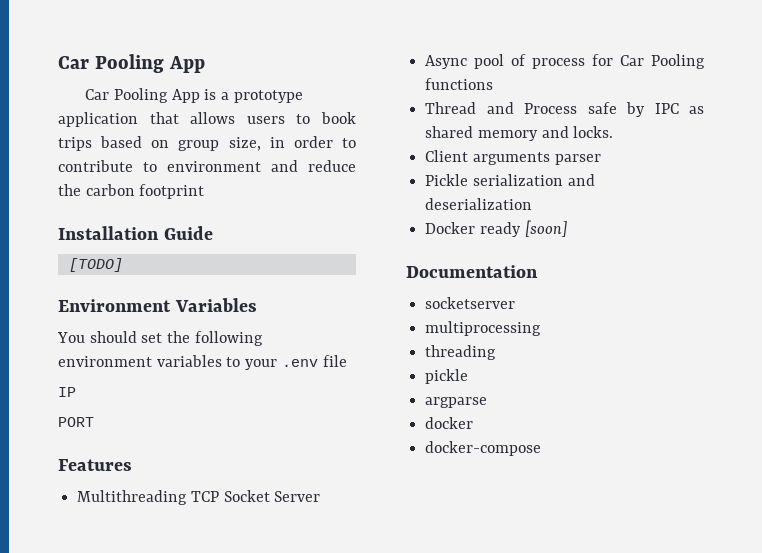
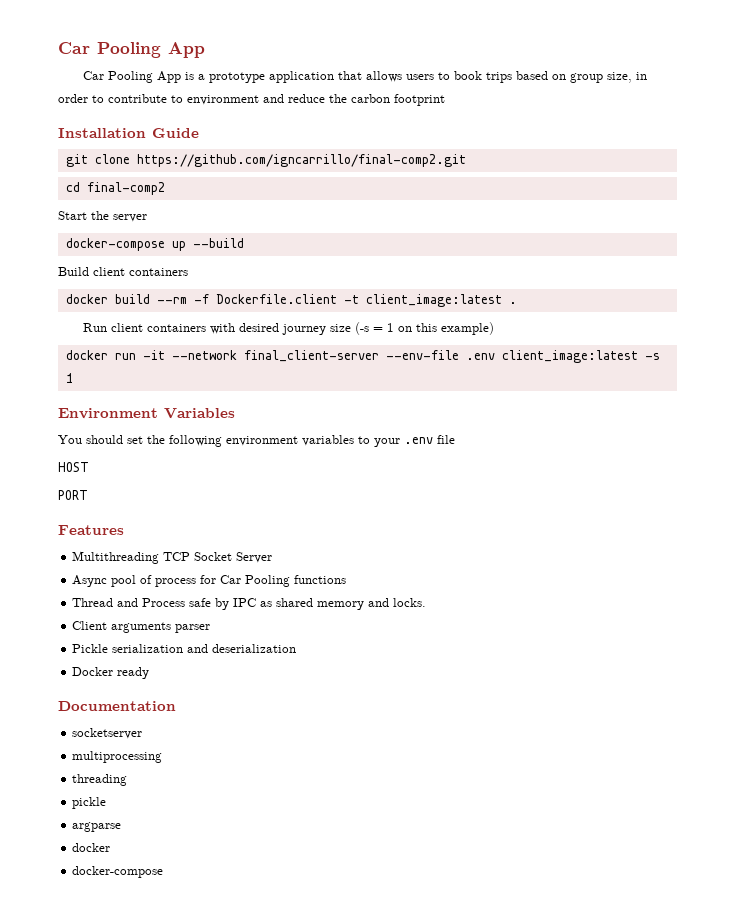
[68,258,123,272] [TODO] -> [65,154,466,167] [65,182,165,195] [58,211,147,222] [65,238,244,251] [58,267,188,276] [65,294,517,307] [82,322,494,335] [65,350,660,363] [65,373,73,383] git clone https://github.com/igncarrillo/final-comp2.git // cd final-comp2 // Start the server // docker-compose up --build // Build client containers // docker build --rm -f Dockerfile.client -t client_image:latest . // Run client containers with desired journey size (-s = 1 on this example) // docker run -it --network final_client-server --env-file .env client_image:latest -s 1
[58,387,76,397] IP -> [58,462,89,472] HOST
[524,220,567,237] [soon] -> (150, 673) none

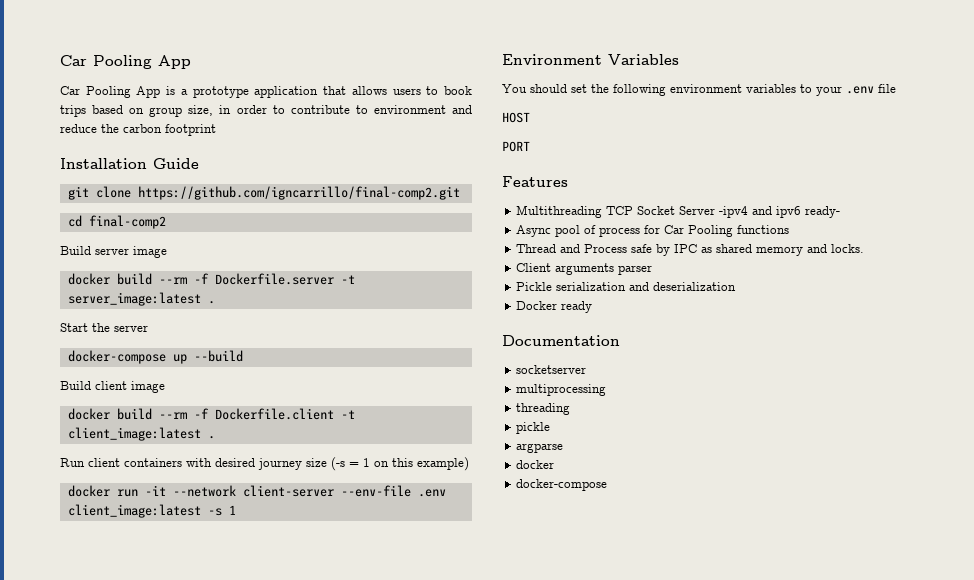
(165, 188) none -> [60,246,167,258] [67,273,355,285] [67,292,215,306] // Build server image // docker build --rm -f Dockerfile.server -t server_image:latest .
[129,268,188,276] containers -> [131,381,165,393] image
[243,350,379,362] final_client-server -> [242,485,334,497] client-server
(273, 557) none -> [719,206,841,218] -ipv4 and ipv6 ready-

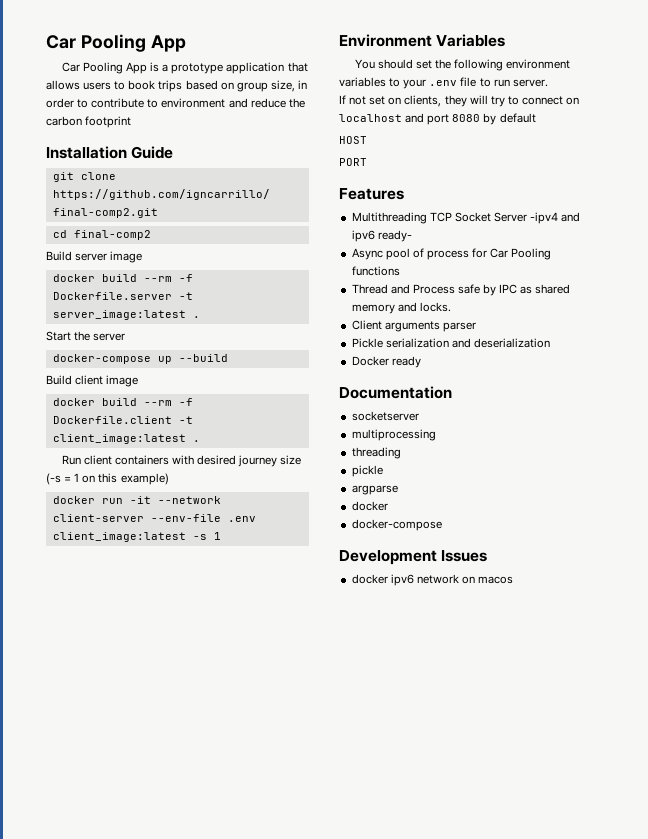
(896, 88) none -> [479,78,548,87] [339,95,580,107] [339,113,536,125] to run server. // If not set on clients, they will try to connect on localhost and port 8080 by default
(608, 485) none -> [339,550,488,565] [351,574,514,586] // Development Issues // docker ipv6 network on macos

